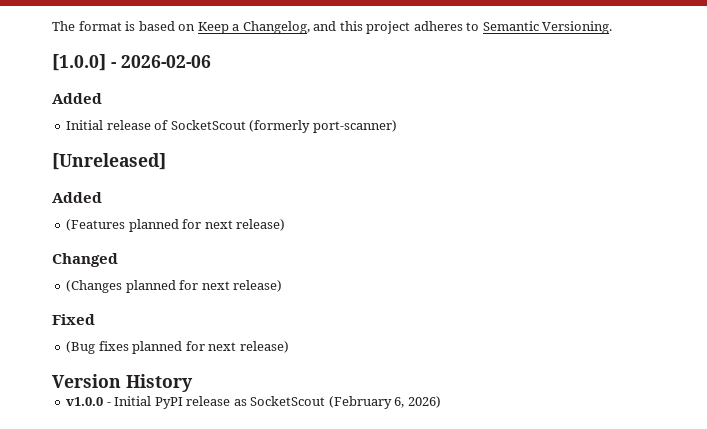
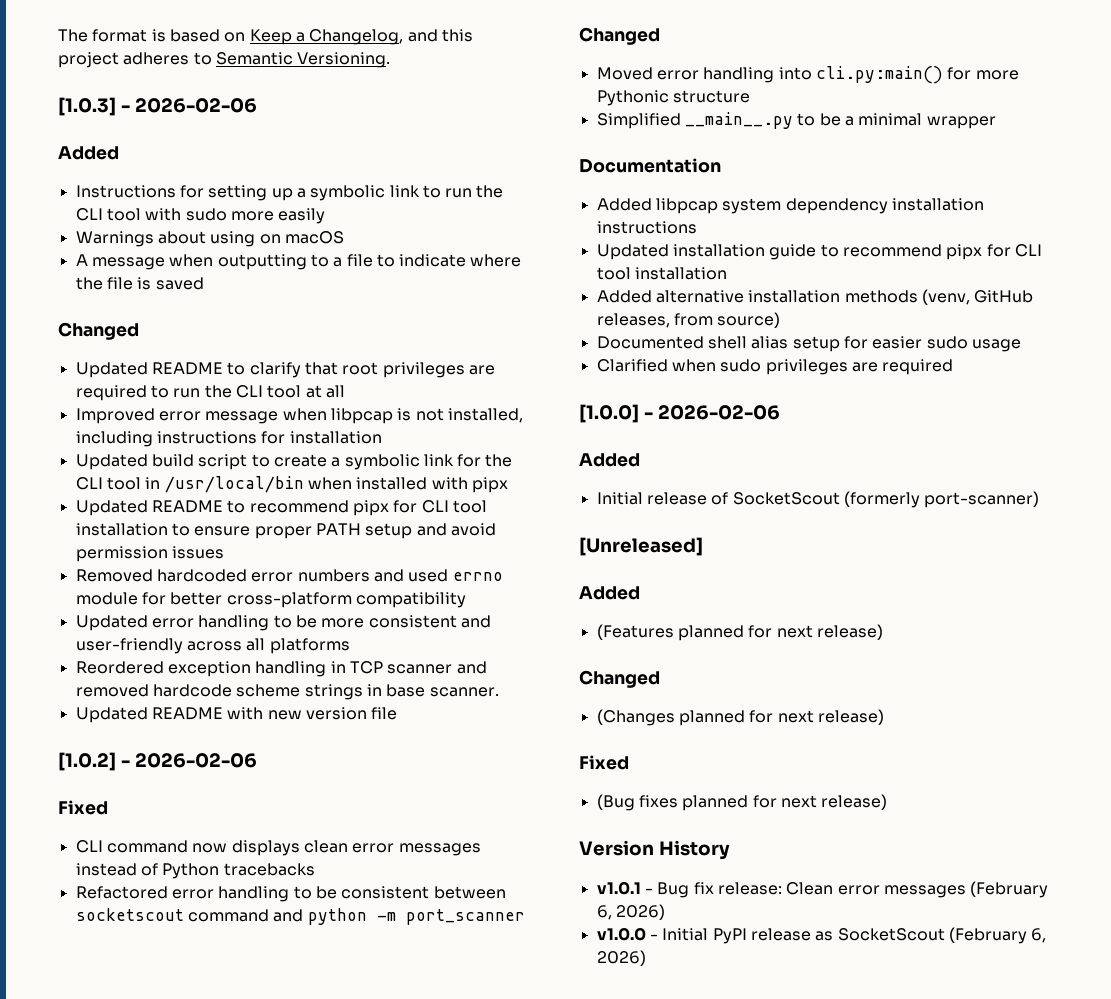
(613, 27) none -> [58,97,257,116] [58,146,119,160] [75,185,504,201] [75,208,326,224] [75,231,344,247] [75,254,522,270] [75,277,204,290] [58,322,139,340] [75,362,495,378] [75,385,345,401] [75,408,523,424] [75,431,382,447] [75,454,513,470] [75,476,508,493] [75,500,487,516] [75,523,496,539] [75,546,224,562] [75,569,503,582] [75,592,466,608] [75,615,491,631] [75,638,350,654] [75,661,487,677] [75,684,499,700] [75,707,398,723] [58,752,257,771] [58,800,108,815] [75,840,481,856] [75,863,315,879] [75,886,506,902] [75,908,525,925] [579,27,660,45] [596,66,1019,84] [596,90,750,106] [596,112,996,129] [579,158,721,173] [596,198,984,214] [596,221,697,234] [596,244,1042,260] [596,267,727,280] [596,289,1034,305] [596,312,781,328] [596,336,1021,352] [596,359,954,375] // [1.0.3] - 2026-02-06 // Added // Instructions for setting up a symbolic link to run the CLI tool with sudo more easily // Warnings about using on macOS // A message when outputting to a file to indicate where the file is saved // Changed // Updated README to clarify that root privileges are required to run the CLI tool at all // Improved error message when libpcap is not installed, including instructions for installation // Updated build script to create a symbolic link for the CLI tool in /usr/local/bin when installed with pipx // Updated README to recommend pipx for CLI tool installation to ensure proper PATH setup and avoid permission issues // Removed hardcoded error numbers and used errno module for better cross-platform compatibility // Updated error handling to be more consistent and user-friendly across all platforms // Reordered exception handling in TCP scanner and removed hardcode scheme strings in base scanner. // Updated README with new version file // [1.0.2] - 2026-02-06 // Fixed // CLI command now displays clean error messages instead of Python tracebacks // Refactored error handling to be consistent between socketscout command and python -m port_scanner // Changed // Moved error handling into cli.py:main() for more Pythonic structure // Simplified __main__.py to be a minimal wrapper // Documentation // Added libpcap system dependency installation instructions // Updated installation guide to recommend pipx for CLI tool installation // Added alternative installation methods (venv, GitHub releases, from source) // Documented shell alias setup for easier sudo usage // Clarified when sudo privileges are required
(193, 383) none -> [596,881,1049,898] [596,904,665,920] // v1.0.1 - Bug fix release: Clean error messages (February 6, 2026)

